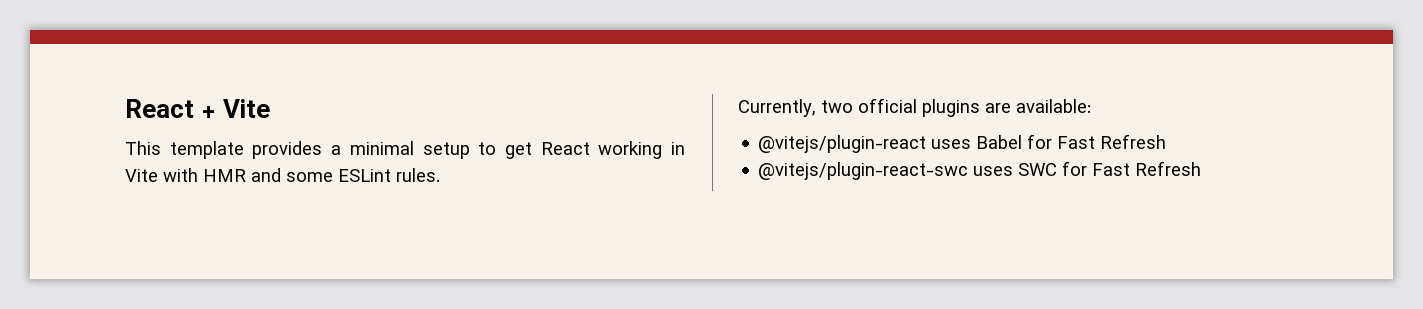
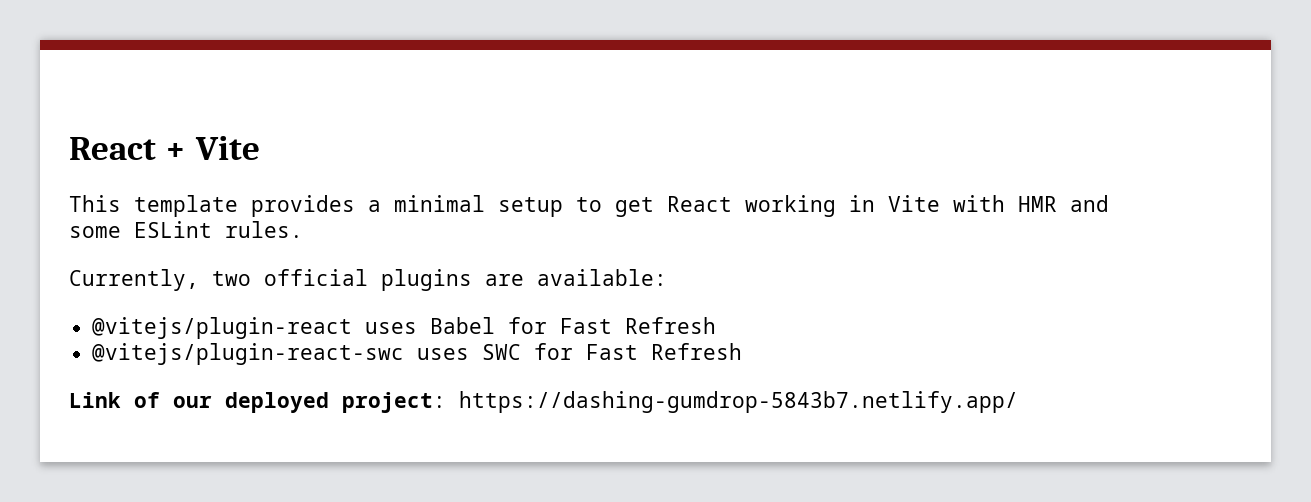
(1202, 168) none -> [69,391,1018,413] // Link of our deployed project: https://dashing-gumdrop-5843b7.netlify.app/

